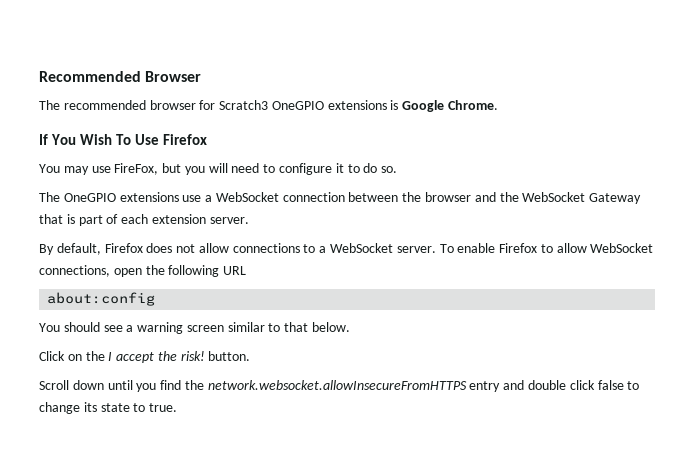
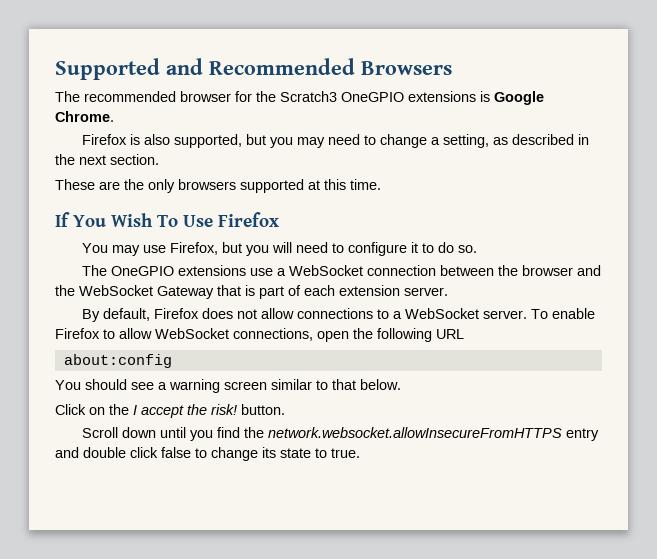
[39,71,202,82] Recommended Browser -> [55,58,452,80] Supported and Recommended Browsers
(216, 105) none -> [256,91,276,102] the
(499, 105) none -> [81,134,589,148] [55,154,159,165] [55,179,381,193] // Firefox is also supported, but you may need to change a setting, as described in the next section. // These are the only browsers supported at this time.
[114,163,159,175] FireFox, -> [169,242,218,255] Firefox,

